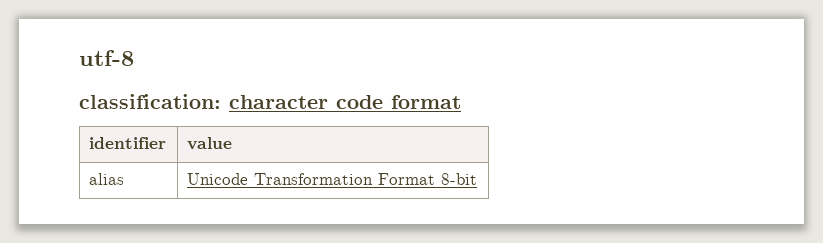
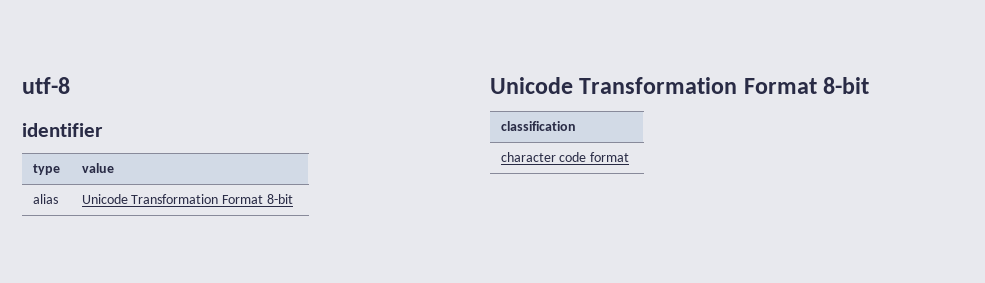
[79,94,461,109] [89,137,167,149] classification: character code format // identifier -> [22,123,103,137] [32,164,60,175] identifier // type
(478, 179) none -> [490,77,870,94] [500,121,576,131] [500,152,630,162] // Unicode Transformation Format 8-bit // classification // character code format

